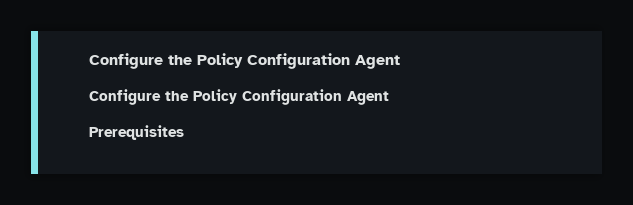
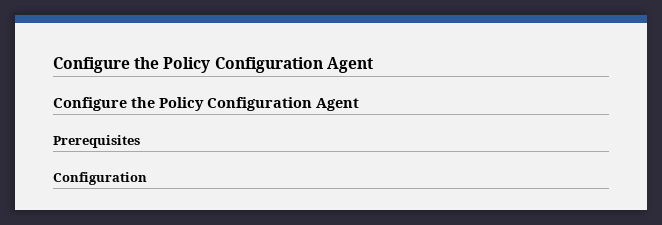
(184, 132) none -> [53,172,147,185] // Configuration

